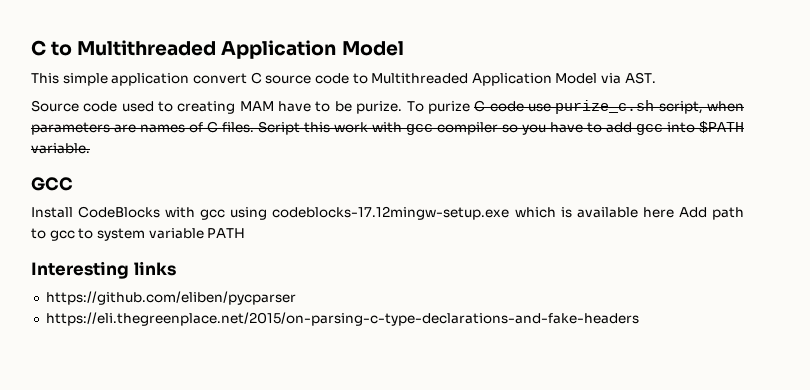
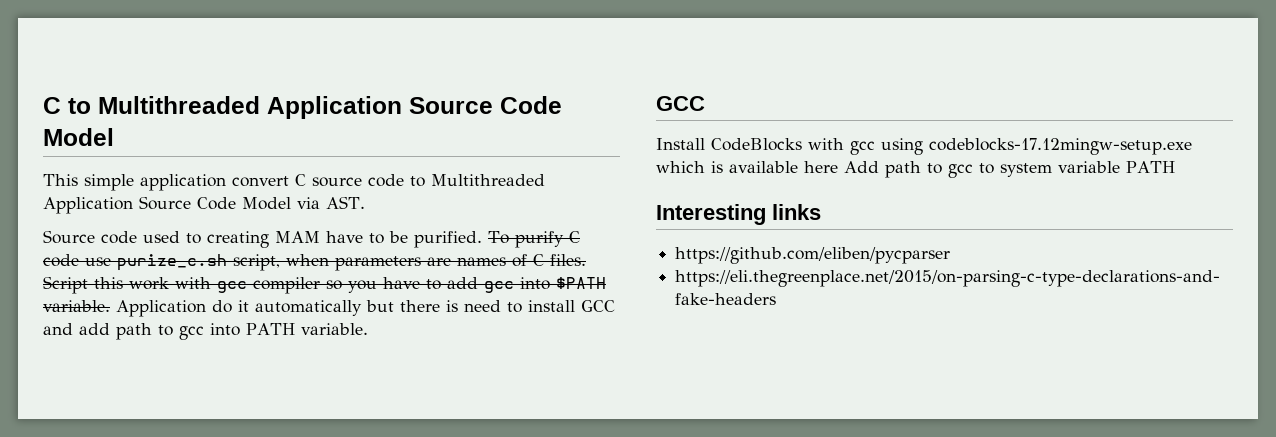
(337, 49) none -> [409,96,562,114] Source Code
(552, 79) none -> [139,196,236,210] Source Code
[356,101,470,114] purize. To purize -> [414,231,564,248] purified. To purify
(90, 148) none -> [116,300,615,317] [43,323,368,340] Application do it automatically but there is need to install GCC and add path to gcc into PATH variable.

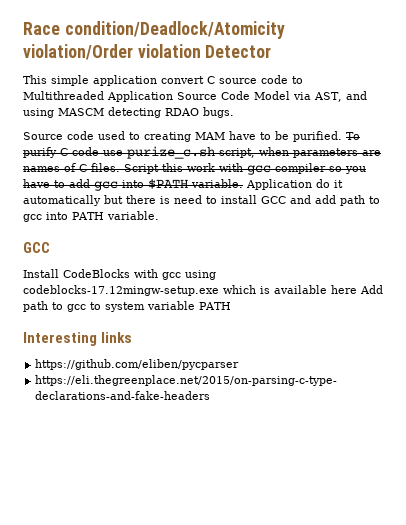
[43,96,562,119] [43,128,114,146] C to Multithreaded Application Source Code Model -> [23,21,285,39] [23,44,272,60] Race condition/Deadlock/Atomicity violation/Order violation Detector
[326,196,365,209] AST. -> [314,91,367,102] [23,107,234,118] AST, and using MASCM detecting RDAO bugs.

